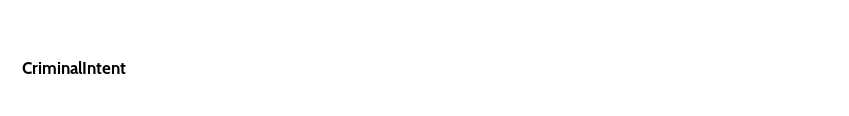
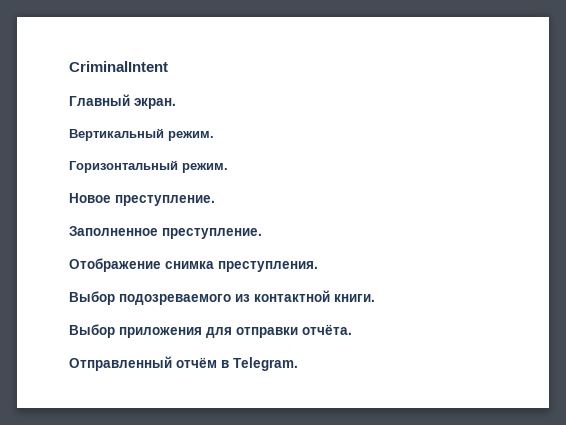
(126, 67) none -> [69,94,176,109] [69,128,214,141] [69,160,228,173] [69,193,215,206] [69,226,262,239] [69,258,318,272] [69,290,375,305] [69,324,352,338] [69,356,298,371] // Главный экран. // Вертикальный режим. // Горизонтальный режим. // Новое преступление. // Заполненное преступление. // Отображение снимка преступления. // Выбор подозреваемого из контактной книги. // Выбор приложения для отправки отчёта. // Отправленный отчём в Telegram.

